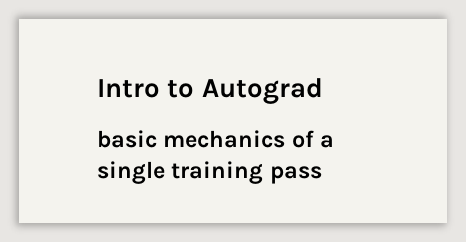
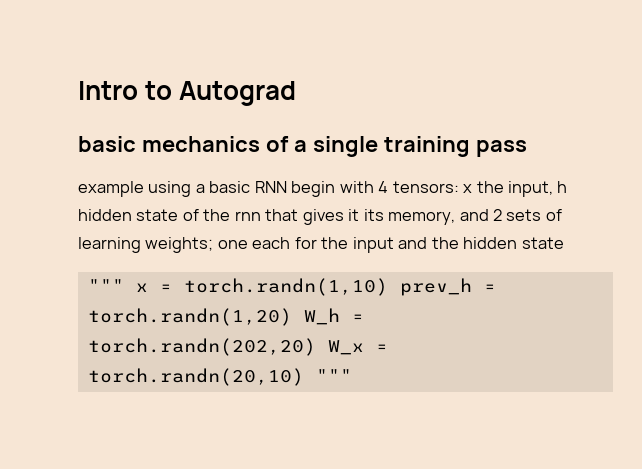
(322, 175) none -> [78,181,568,197] [78,209,562,225] [78,237,564,253] [87,278,496,296] [87,308,364,326] [87,338,388,356] [87,368,352,386] // example using a basic RNN begin with 4 tensors: x the input, h hidden state of the rnn that gives it its memory, and 2 sets of learning weights; one each for the input and the hidden state // """ x = torch.randn(1,10) prev_h = torch.randn(1,20) W_h = torch.randn(202,20) W_x = torch.randn(20,10) """

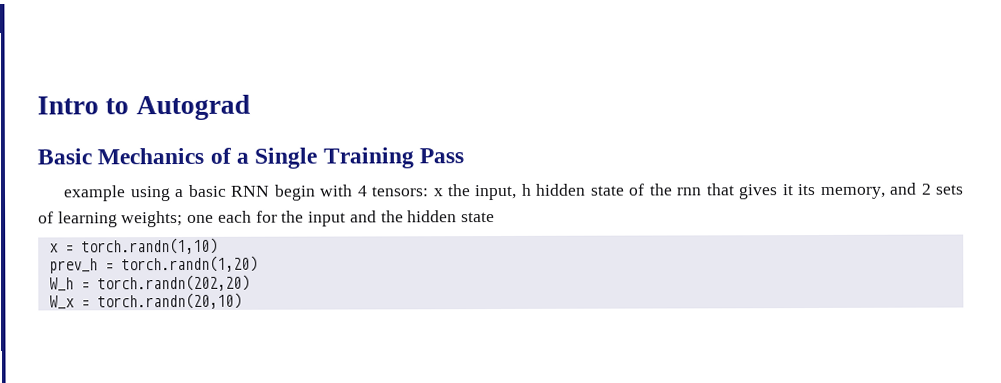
[78,136,527,157] basic mechanics of a single training pass -> [37,147,465,169] Basic Mechanics of a Single Training Pass
[87,279,124,292] """ -> (495, 217) none
(388, 287) none -> (218, 246) //
(292, 317) none -> (258, 264) //
(316, 347) none -> (250, 283) //
[315,369,352,382] """ -> (242, 301) none

